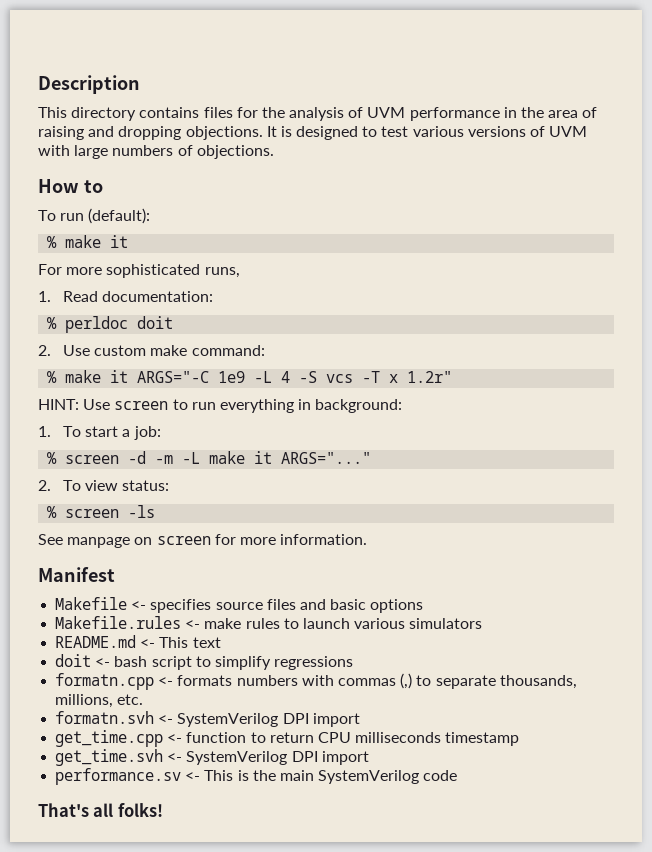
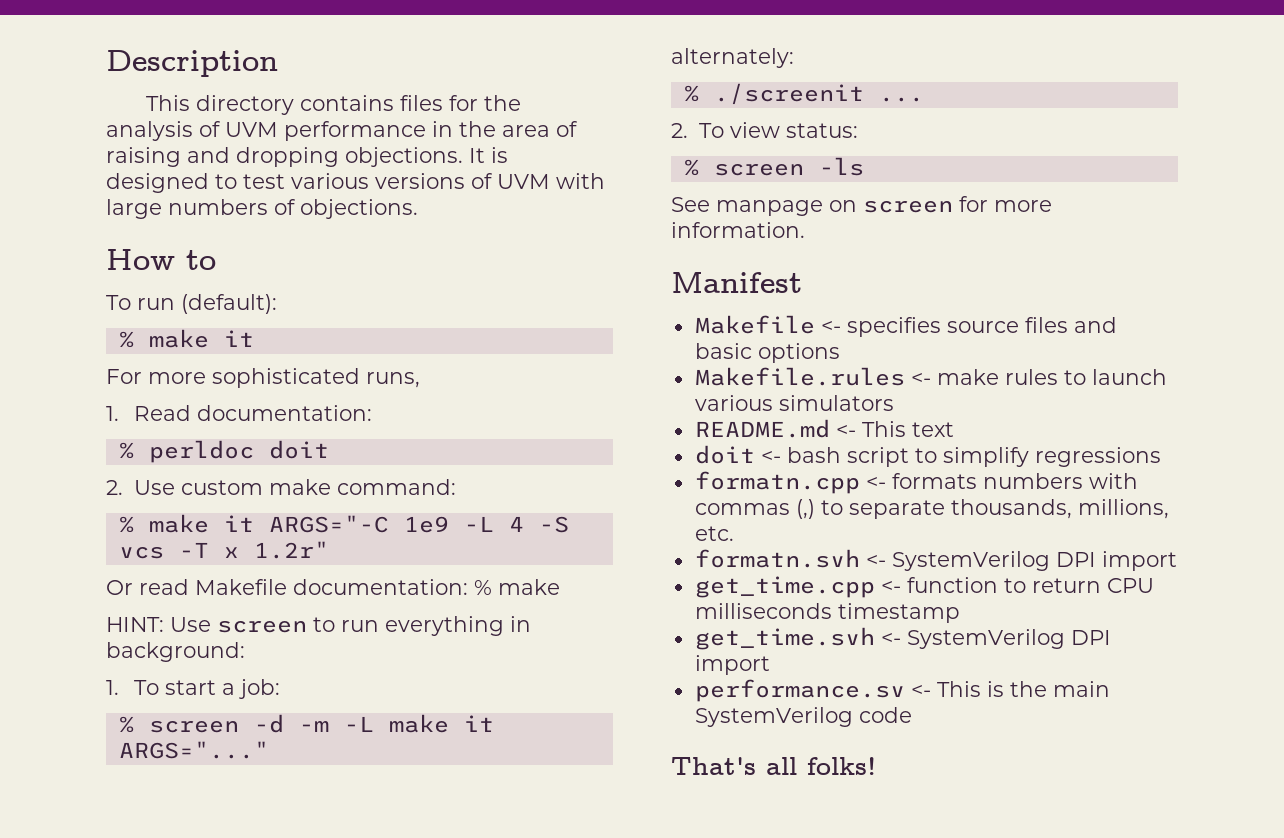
(453, 377) none -> [106,579,560,595] // Or read Makefile documentation: % make
(372, 458) none -> [671,48,794,68] [683,83,924,105] // alternately: // % ./screenit ...

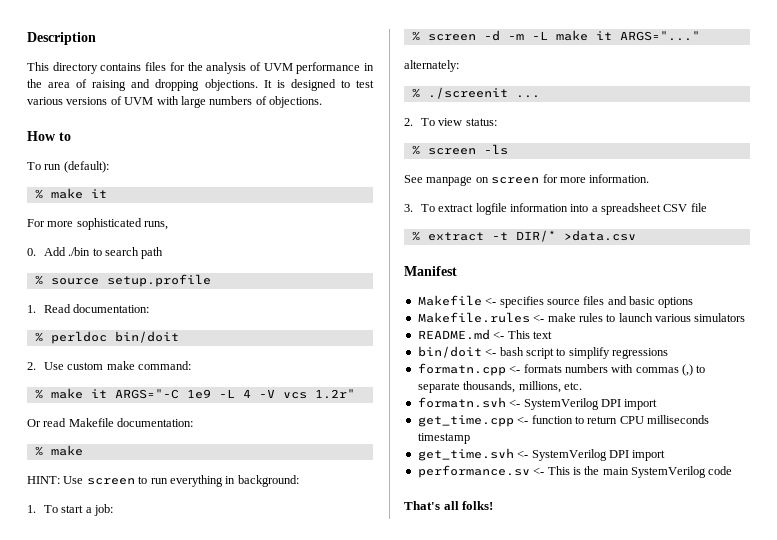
(420, 380) none -> [27,247,164,259] [34,274,211,287] // 0. Add ./bin to search path // % source setup.profile
[268,440,329,459] doit -> [114,331,179,343] bin/doit
[538,516,569,533] [118,542,239,559] -S vcs -T x -> [258,389,307,399] -V vcs
(468, 587) none -> (194, 422) //
(805, 230) none -> [404,203,707,215] [411,230,636,242] // 3. To extract logfile information into a spreadsheet CSV file // % extract -t DIR/* >data.csv
[694,445,755,464] doit -> [417,346,482,358] bin/doit

